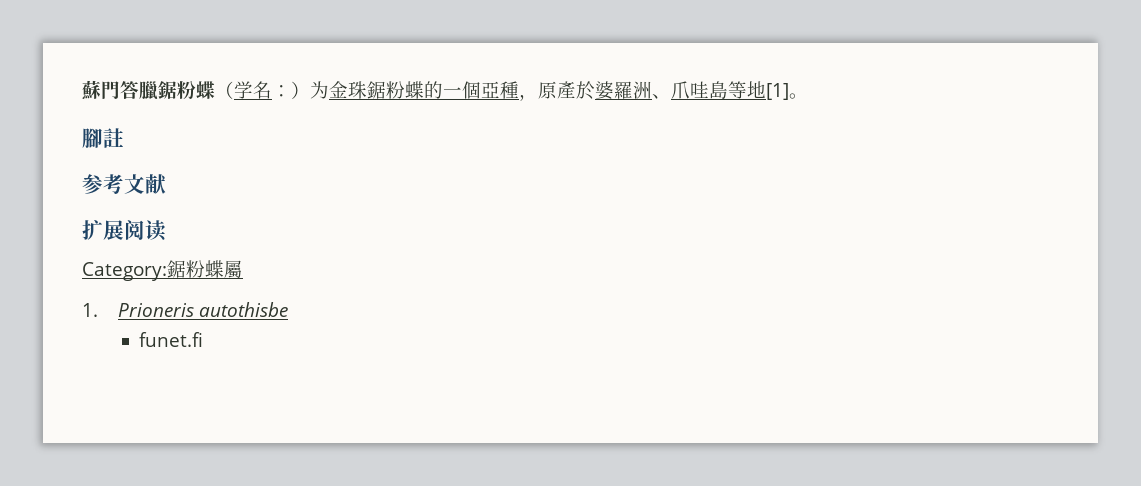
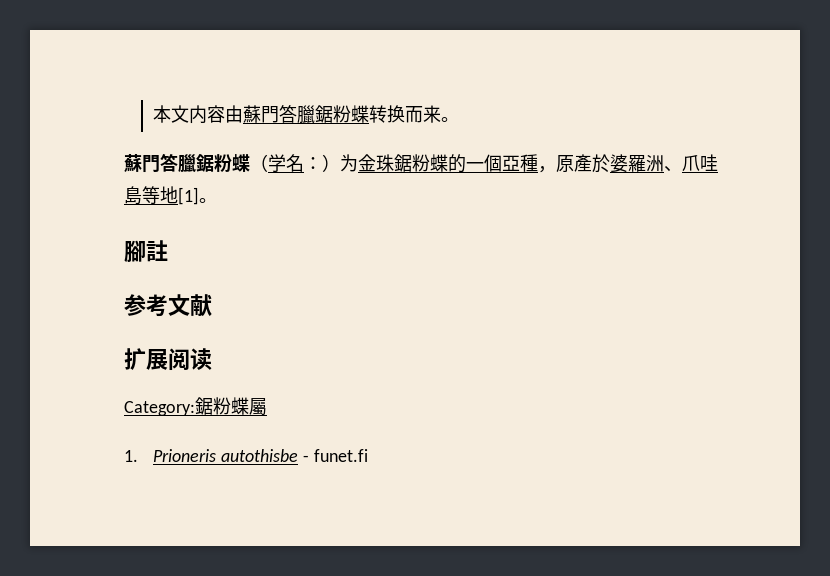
(82, 90) none -> [153,105,460,124] 本文内容由蘇門答臘鋸粉蝶转换而来。 //
(289, 309) // -> [302,455,309,462] -

